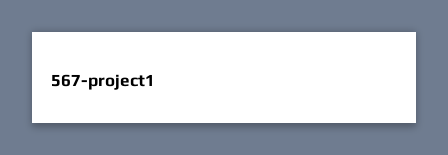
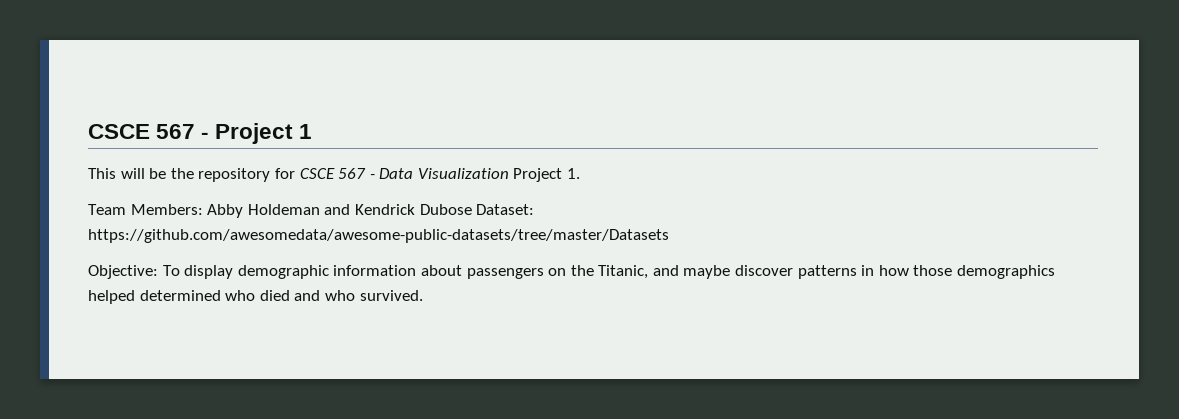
[51,74,155,90] 567-project1 -> [88,123,313,144] [88,168,581,182] [88,204,535,218] [88,229,669,243] [88,265,1056,279] [88,290,423,304] CSCE 567 - Project 1 // This will be the repository for CSCE 567 - Data Visualization Project 1. // Team Members: Abby Holdeman and Kendrick Dubose Dataset: https://github.com/awesomedata/awesome-public-datasets/tree/master/Datasets // Objective: To display demographic information about passengers on the Titanic, and maybe discover patterns in how those demographics helped determined who died and who survived.

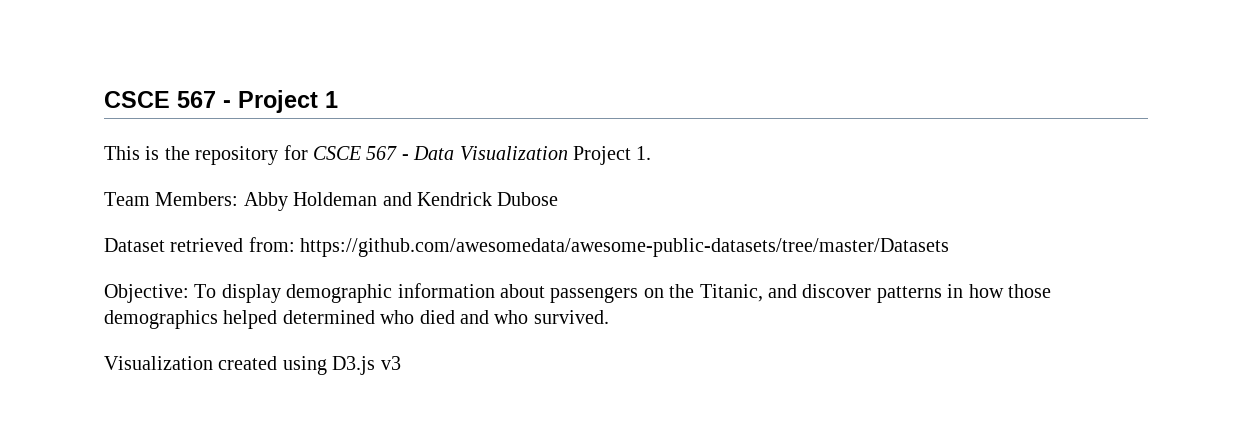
[120,168,167,179] will be -> [145,146,160,160] is
[476,204,535,215] Dataset: -> [104,237,295,252] // Dataset retrieved from:
[683,265,731,279] maybe -> (797, 291) none
(423, 295) none -> [104,356,401,375] // Visualization created using D3.js v3

